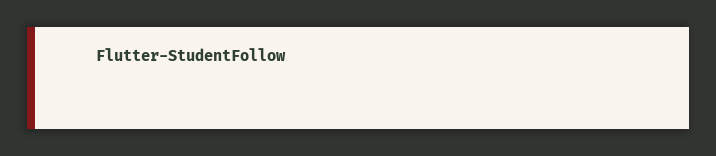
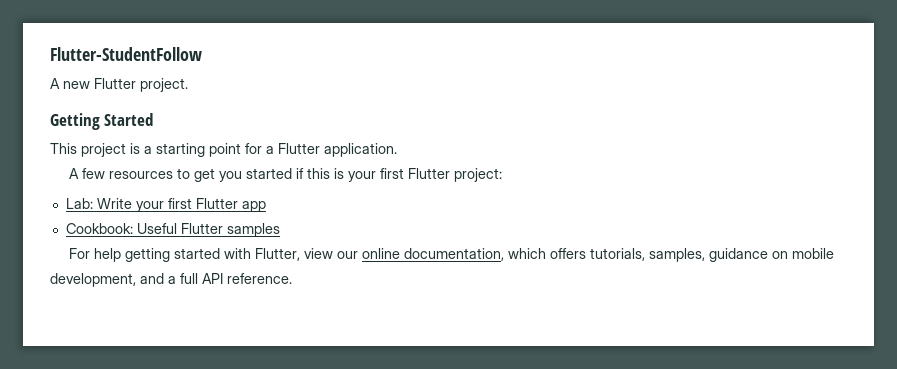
(286, 54) none -> [50,78,188,92] [50,113,154,130] [50,143,397,157] [69,168,503,182] [65,198,266,212] [65,223,280,237] [69,248,835,262] [50,273,292,287] // A new Flutter project. // Getting Started // This project is a starting point for a Flutter application. // A few resources to get you started if this is your first Flutter project: // Lab: Write your first Flutter app // Cookbook: Useful Flutter samples // For help getting started with Flutter, view our online documentation, which offers tutorials, samples, guidance on mobile development, and a full API reference.

